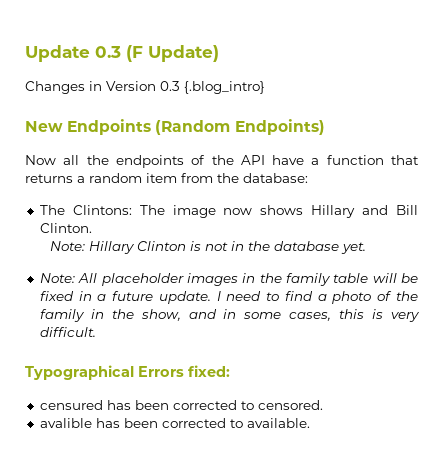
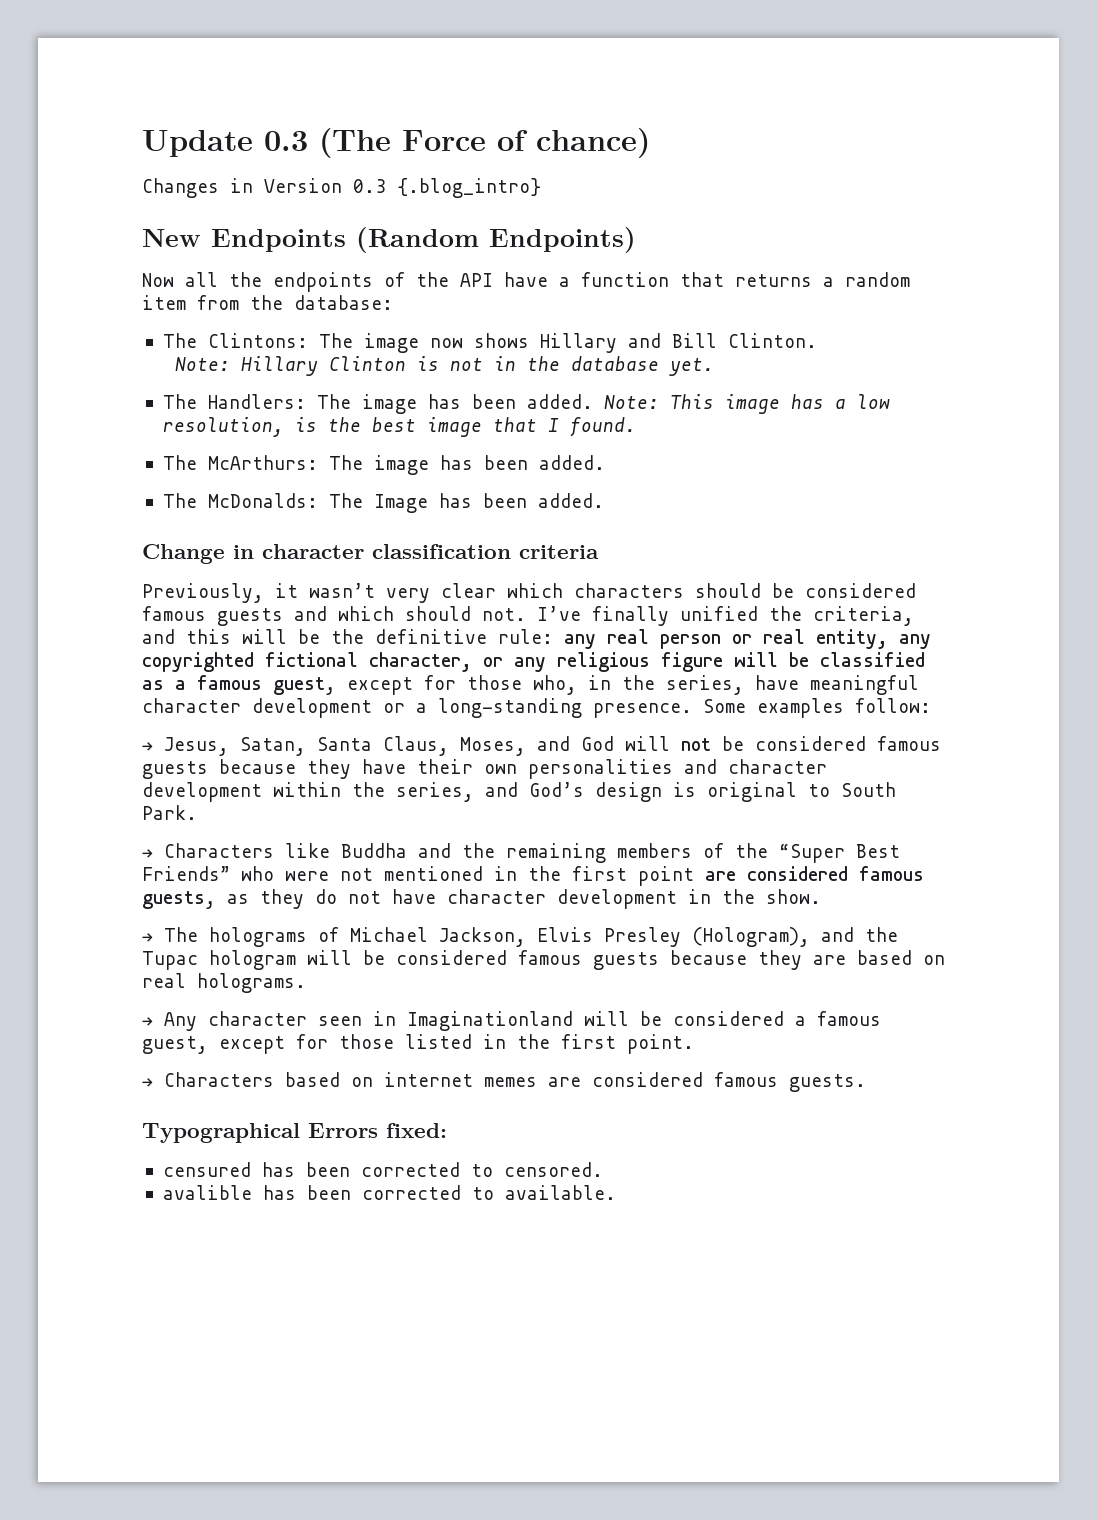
[126,45,219,62] (F Update) -> [319,128,650,158] (The Force of chance)
[39,273,419,286] [39,291,418,304] [39,309,420,322] [39,327,96,337] Note: All placeholder images in the family table will be fixed in a future update. I need to find a photo of the family in the show, and in some cases, this is very difficult. -> [162,394,890,414] [162,417,636,437] [162,455,605,475] [162,493,604,513] [142,544,599,564] [142,583,916,603] [142,606,914,626] [142,629,931,649] [142,652,925,672] [142,675,919,695] [142,698,931,718] [142,736,941,756] [142,759,827,779] [142,782,896,802] [142,805,197,820] [142,843,900,863] [142,866,924,886] [142,889,821,909] [142,927,898,947] [142,950,945,970] [142,973,306,993] [142,1011,881,1031] [142,1034,694,1054] [142,1072,866,1092] The Handlers: The image has been added. Note: This image has a low resolution, is the best image that I found. // The McArthurs: The image has been added. // The McDonalds: The Image has been added. // Change in character classification criteria // Previously, it wasn’t very clear which characters should be considered famous guests and which should not. I’ve finally unified the criteria, and this will be the definitive rule: any real person or real entity, any copyrighted fictional character, or any religious figure will be classified as a famous guest, except for those who, in the series, have meaningful character development or a long-standing presence. Some examples follow: // → Jesus, Satan, Santa Claus, Moses, and God will not be considered famous guests because they have their own personalities and character development within the series, and God’s design is original to South Park. // → Characters like Buddha and the remaining members of the “Super Best Friends” who were not mentioned in the first point are considered famous guests, as they do not have character development in the show. // → The holograms of Michael Jackson, Elvis Presley (Hologram), and the Tupac hologram will be considered famous guests because they are based on real holograms. // → Any character seen in Imaginationland will be considered a famous guest, except for those listed in the first point. // → Characters based on internet memes are considered famous guests.

